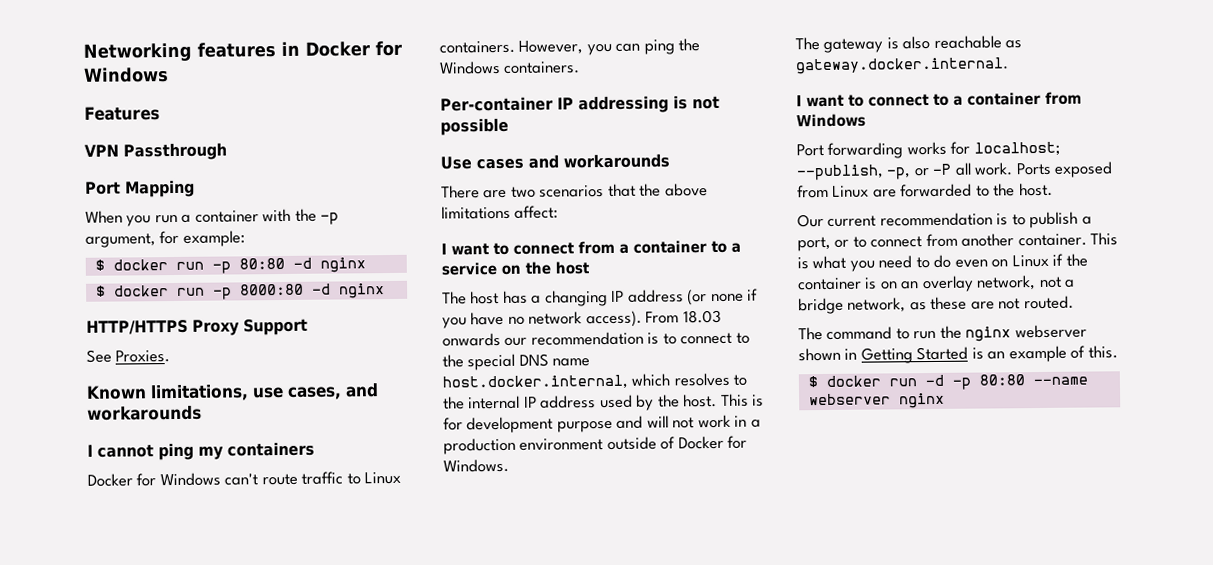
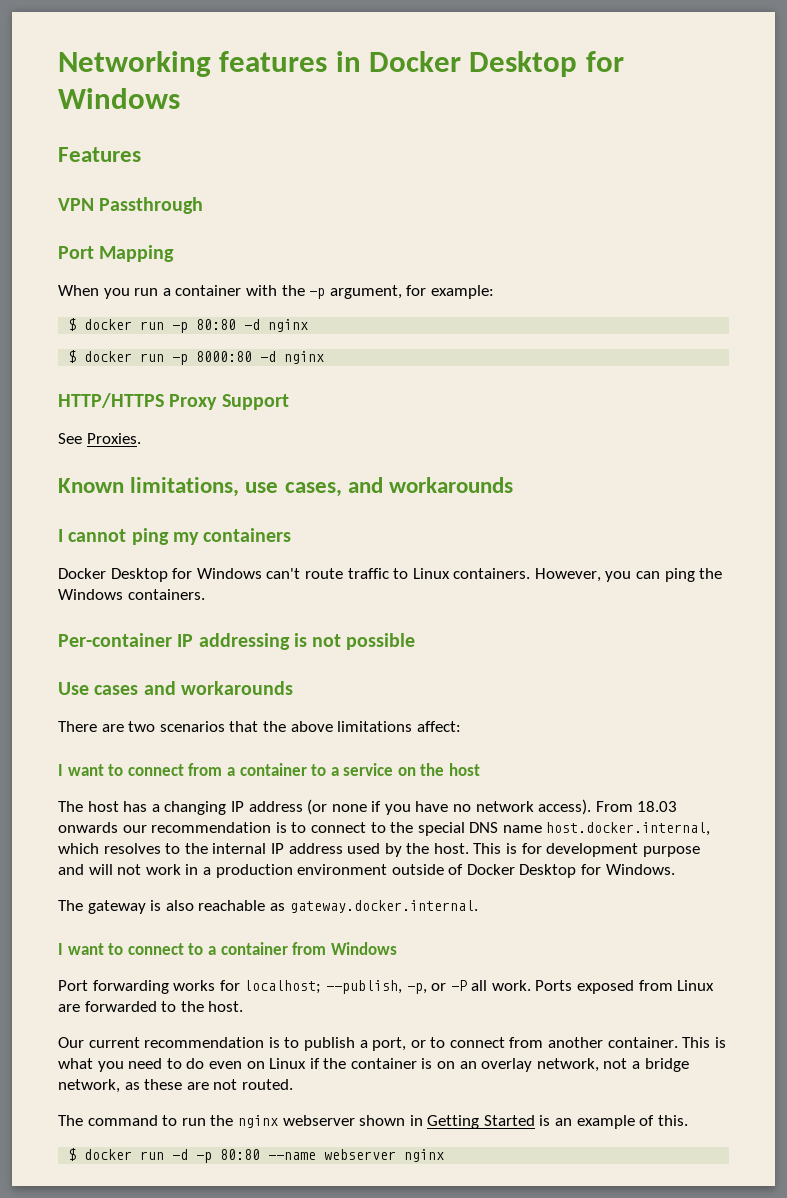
(370, 49) none -> [469,51,578,77] Desktop
(133, 480) none -> [110,568,168,582] Desktop
(724, 442) none -> [519,864,577,878] Desktop

